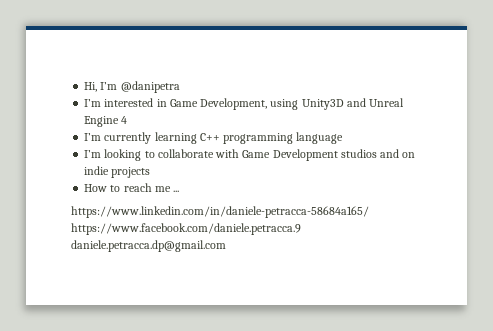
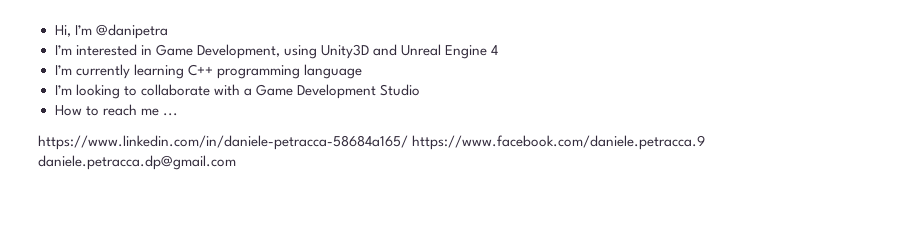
(240, 153) none -> [243,88,252,96] a
[340,149,416,158] [84,166,151,178] studios and on indie projects -> [379,84,420,96] Studio

